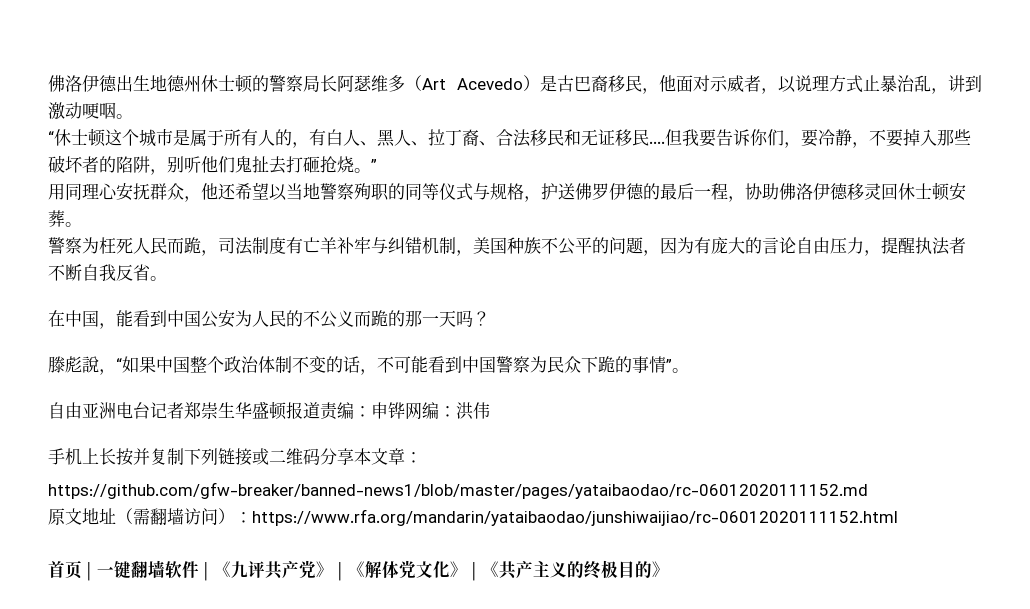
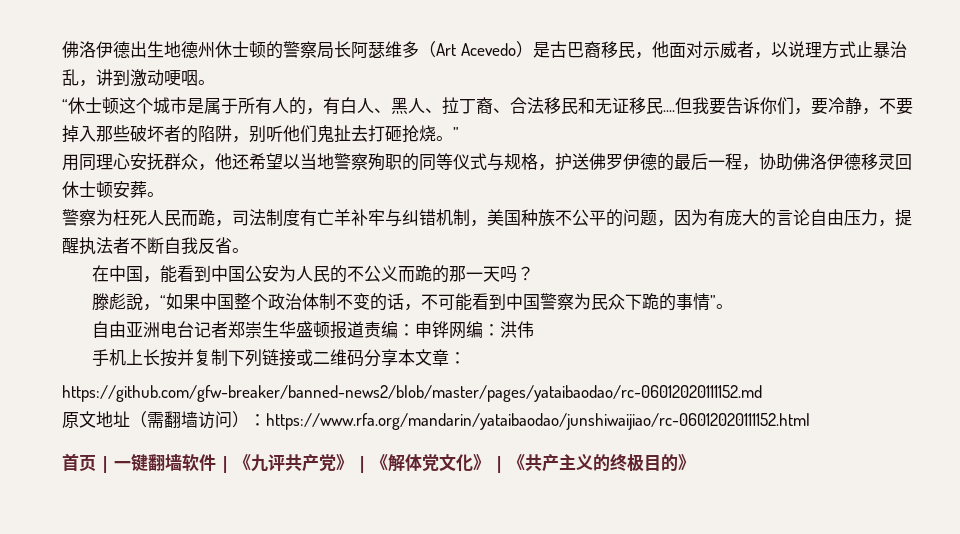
[48,482,868,499] https://github.com/gfw-breaker/banned-news1/blob/master/pages/yataibaodao/rc-06012020111152.md -> [62,385,762,402] https://github.com/gfw-breaker/banned-news2/blob/master/pages/yataibaodao/rc-06012020111152.md

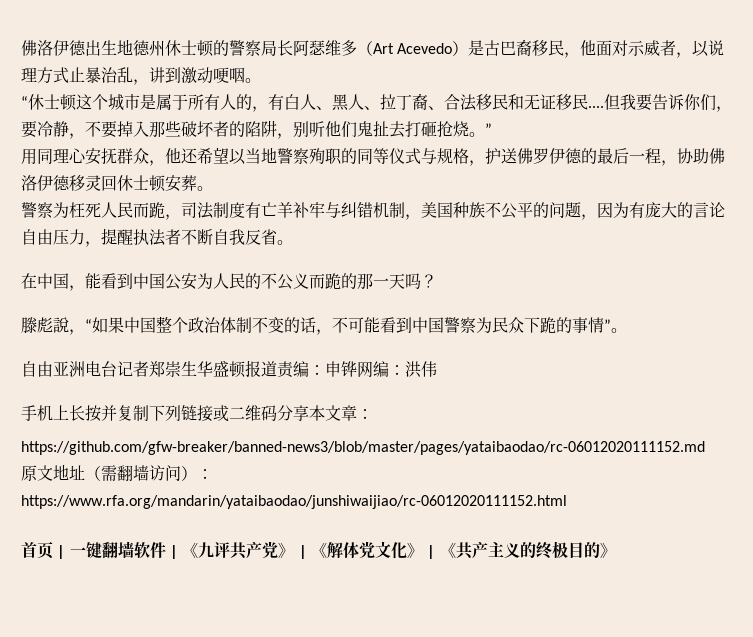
[62,385,762,402] https://github.com/gfw-breaker/banned-news2/blob/master/pages/yataibaodao/rc-06012020111152.md -> [21,441,705,455] https://github.com/gfw-breaker/banned-news3/blob/master/pages/yataibaodao/rc-06012020111152.md

